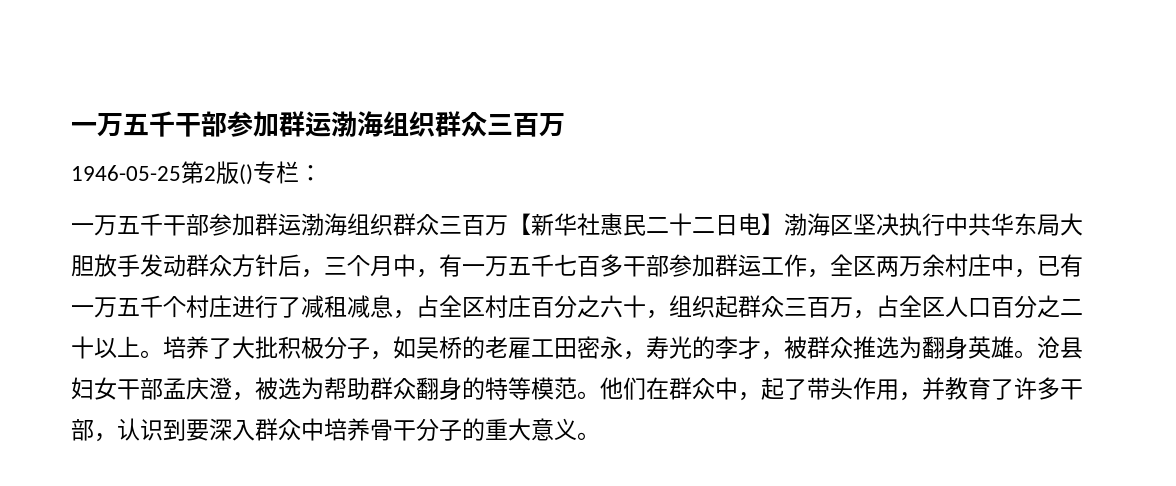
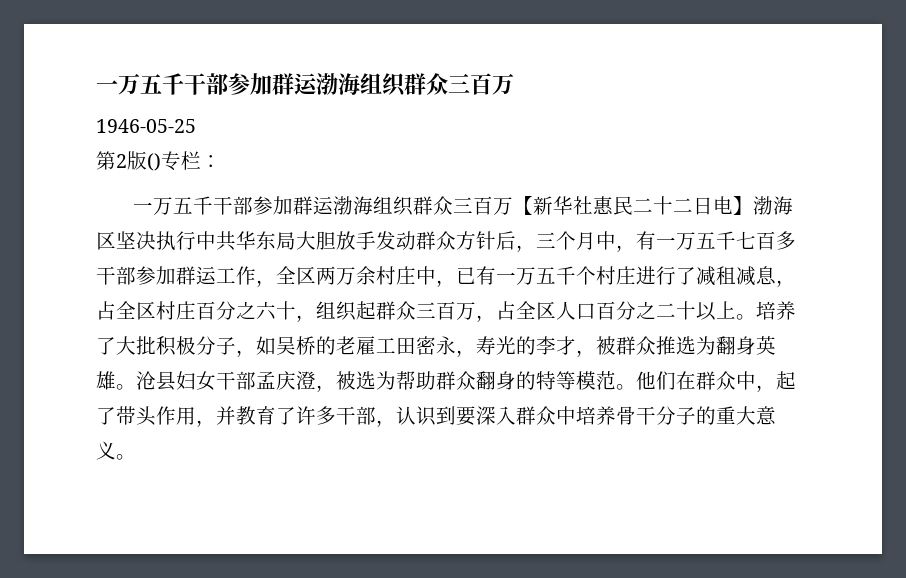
(181, 173) none -> (196, 126) //

